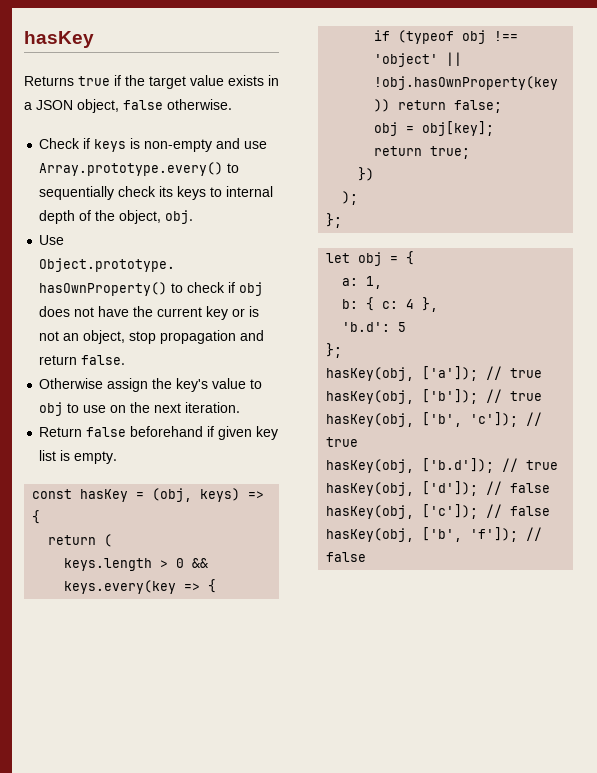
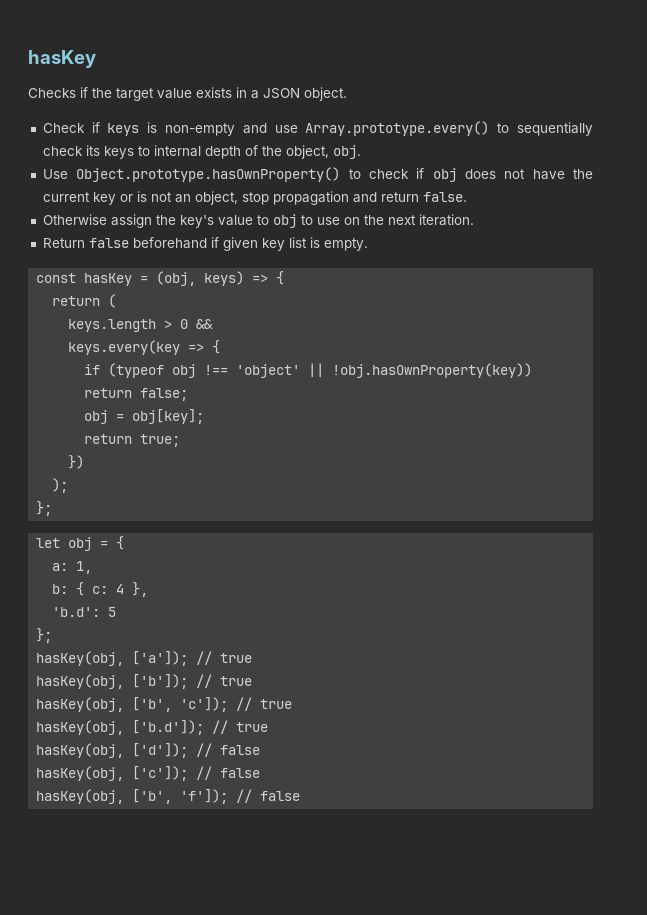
[24,76,110,86] Returns true -> [28,88,76,98] Checks
[77,99,232,113] object, false otherwise. -> [304,87,347,101] object.

